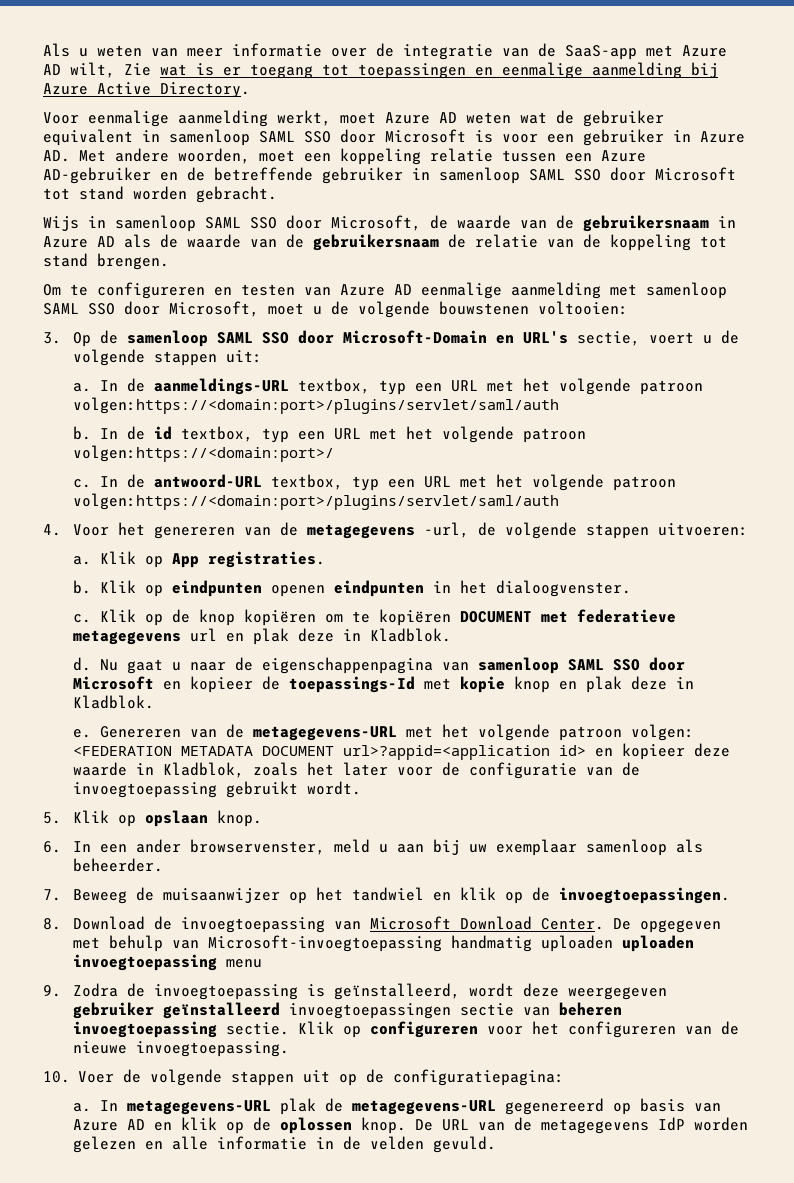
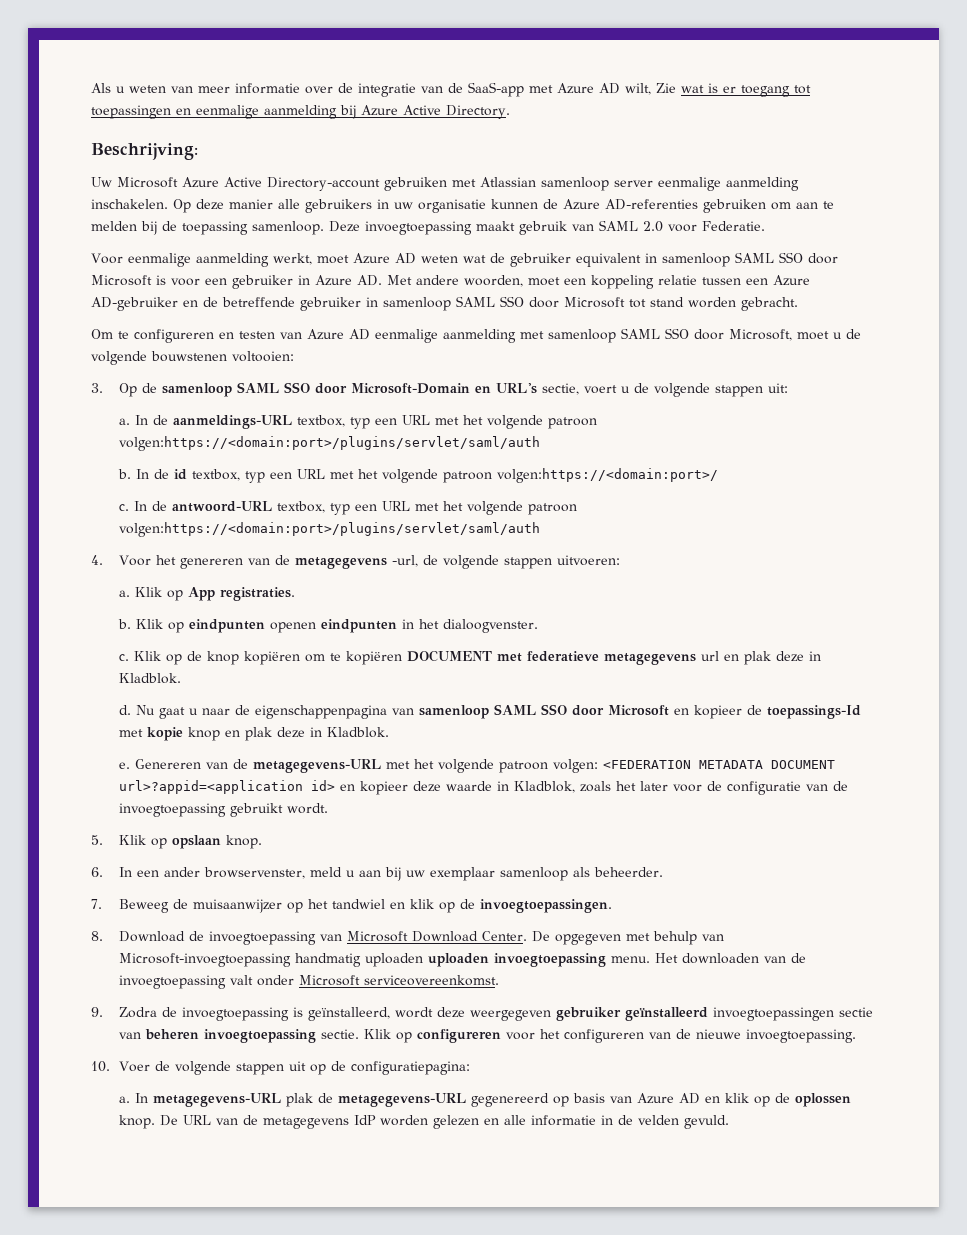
(250, 90) none -> [91,143,198,160] [91,177,799,191] [91,199,834,213] [91,220,765,235] // Beschrijving: // Uw Microsoft Azure Active Directory-account gebruiken met Atlassian samenloop server eenmalige aanmelding inschakelen. Op deze manier alle gebruikers in uw organisatie kunnen de Azure AD-referenties gebruiken om aan te melden bij de toepassing samenloop. Deze invoegtoepassing maakt gebruik van SAML 2.0 voor Federatie.
[43,215,736,232] [43,234,727,251] [43,253,169,270] // Wijs in samenloop SAML SSO door Microsoft, de waarde van de gebruikersnaam in Azure AD als de waarde van de gebruikersnaam de relatie van de koppeling tot stand brengen. -> (798, 304) none
[226,959,263,968] menu -> [610,953,806,964] [118,975,499,989] menu. Het downloaden van de invoegtoepassing valt onder Microsoft serviceovereenkomst.

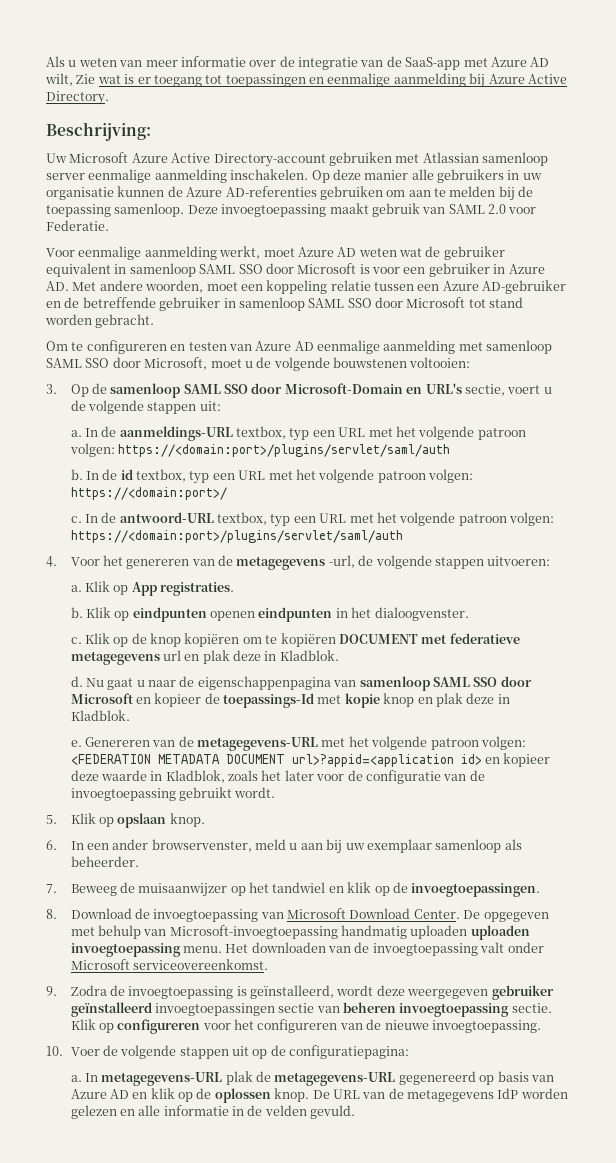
[118,436,540,451] volgen:https://<domain:port>/plugins/servlet/saml/auth -> [69,443,450,457] volgen: https://<domain:port>/plugins/servlet/saml/auth
[496,468,718,483] volgen:https://<domain:port>/ -> [428,469,474,483] [70,487,227,500] volgen: https://<domain:port>/
[118,522,540,537] volgen:https://<domain:port>/plugins/servlet/saml/auth -> [509,512,555,526] [70,530,403,543] volgen: https://<domain:port>/plugins/servlet/saml/auth

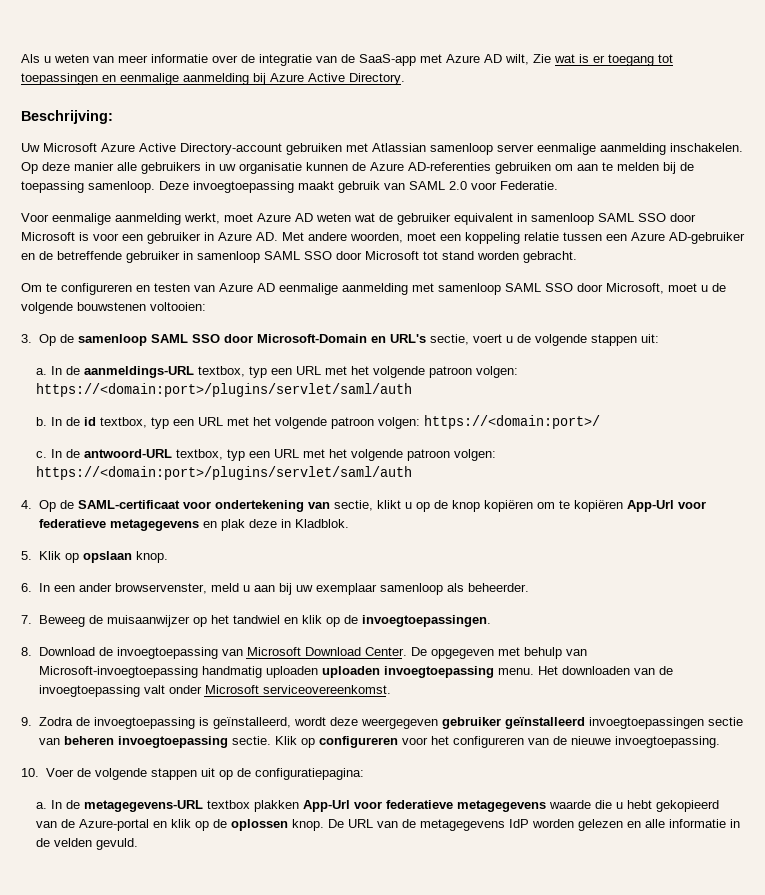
[70,555,551,570] [70,581,235,596] [70,607,469,622] [70,633,110,644] Voor het genereren van de metagegevens -url, de volgende stappen uitvoeren: // a. Klik op App registraties. // b. Klik op eindpunten openen eindpunten in het dialoogvenster. // c. Klik -> [38,500,412,512] Op de SAML-certificaat voor ondertekening van sectie, klikt u
[338,633,520,644] [70,650,339,665] [70,676,532,691] [70,693,510,708] [70,710,130,721] [70,736,526,751] [70,753,551,767] [70,770,485,784] [70,787,276,801] DOCUMENT met federatieve metagegevens url en plak deze in Kladblok. // d. Nu gaat u naar de eigenschappenpagina van samenloop SAML SSO door Microsoft en kopieer de toepassings-Id met kopie knop en plak deze in Kladblok. // e. Genereren van de metagegevens-URL met het volgende patroon volgen: <FEDERATION METADATA DOCUMENT url>?appid=<application id> en kopieer deze waarde in Kladblok, zoals het later voor de configuratie van de invoegtoepassing gebruikt wordt. -> [626,500,706,512] [38,519,349,531] App-Url voor federatieve metagegevens en plak deze in Kladblok.
[101,1071,554,1086] [70,1089,129,1099] metagegevens-URL plak de metagegevens-URL gegenereerd op basis van Azure AD -> [66,800,720,812] [36,819,150,831] de metagegevens-URL textbox plakken App-Url voor federatieve metagegevens waarde die u hebt gekopieerd van de Azure-portal

